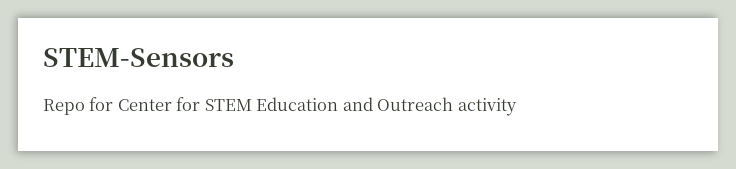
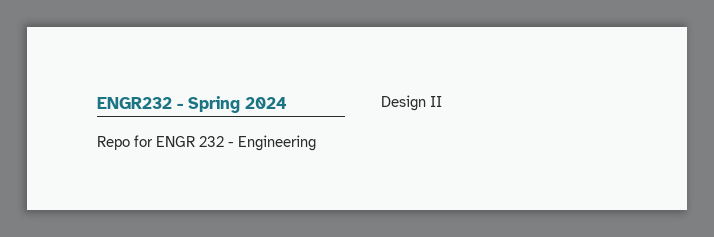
[43,48,234,67] [43,97,517,116] STEM-Sensors // Repo for Center for STEM Education and Outreach activity -> [97,96,287,113] [97,135,316,151] [381,95,442,111] ENGR232 - Spring 2024 // Repo for ENGR 232 - Engineering Design II

